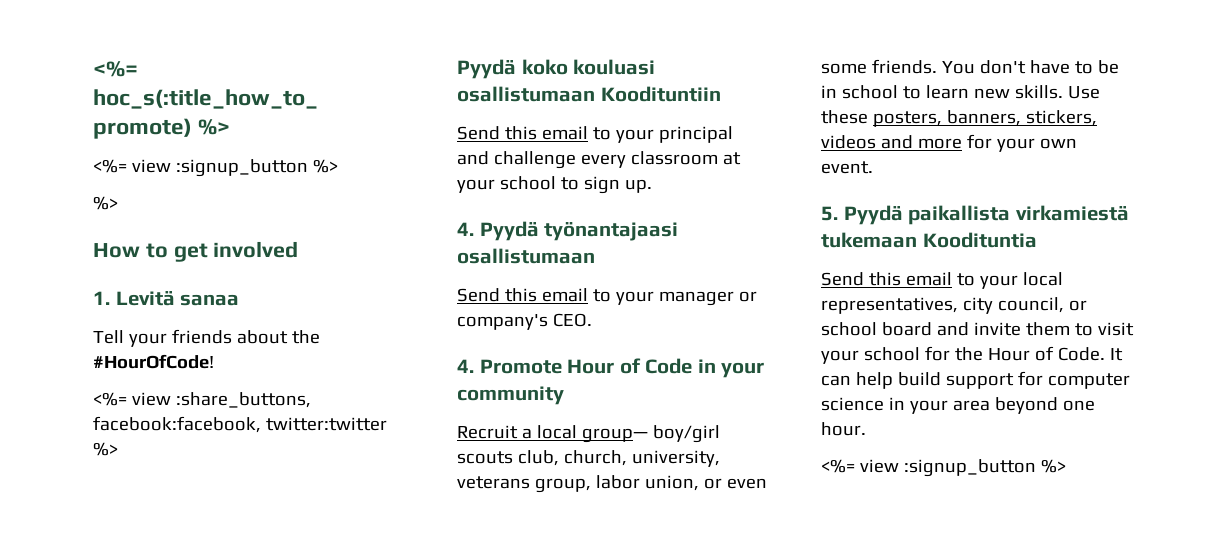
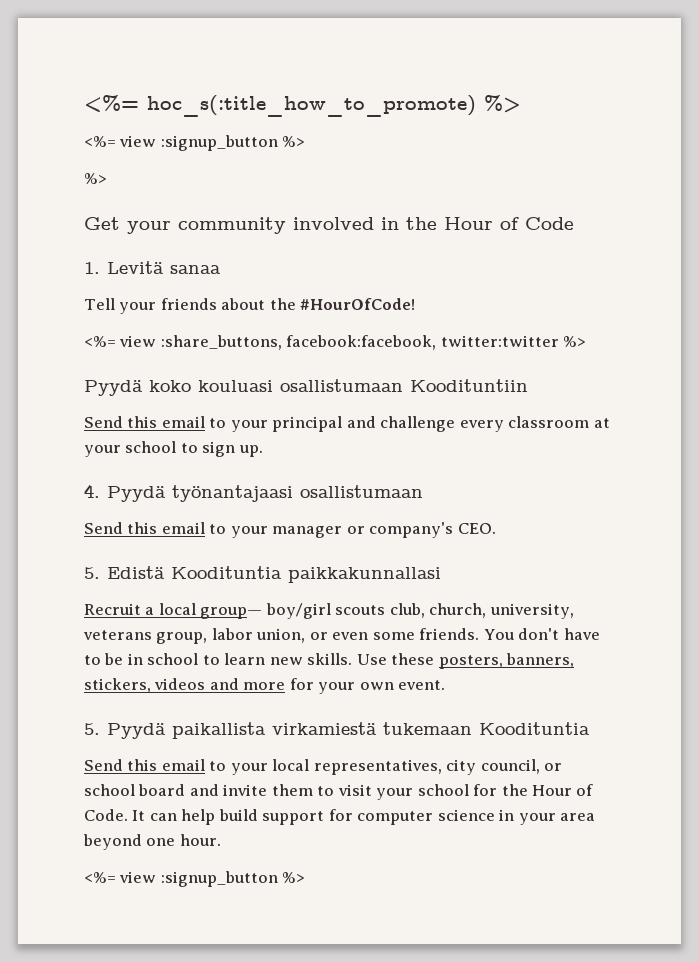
[93,241,299,262] How to get involved -> [84,217,574,234] Get your community involved in the Hour of Code
[457,358,765,378] [457,386,564,405] 4. Promote Hour of Code in your community -> [84,566,441,583] 5. Edistä Koodituntia paikkakunnallasi

